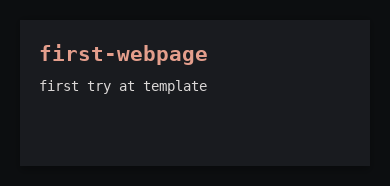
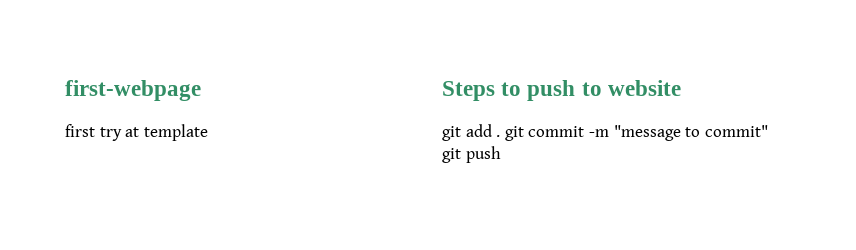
(207, 87) none -> [442,80,681,101] [442,124,768,141] [442,146,501,163] // Steps to push to website // git add . git commit -m "message to commit" git push

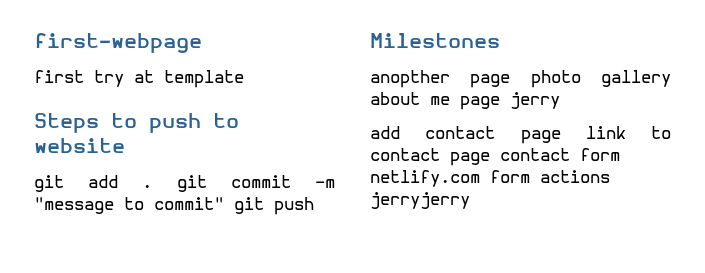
(501, 154) none -> [370,33,500,48] [370,70,671,88] [370,92,560,110] [370,126,671,144] [370,148,620,166] [370,170,610,187] [370,192,470,209] // Milestones // anopther page photo gallery about me page jerry // add contact page link to contact page contact form netlify.com form actions jerryjerry

